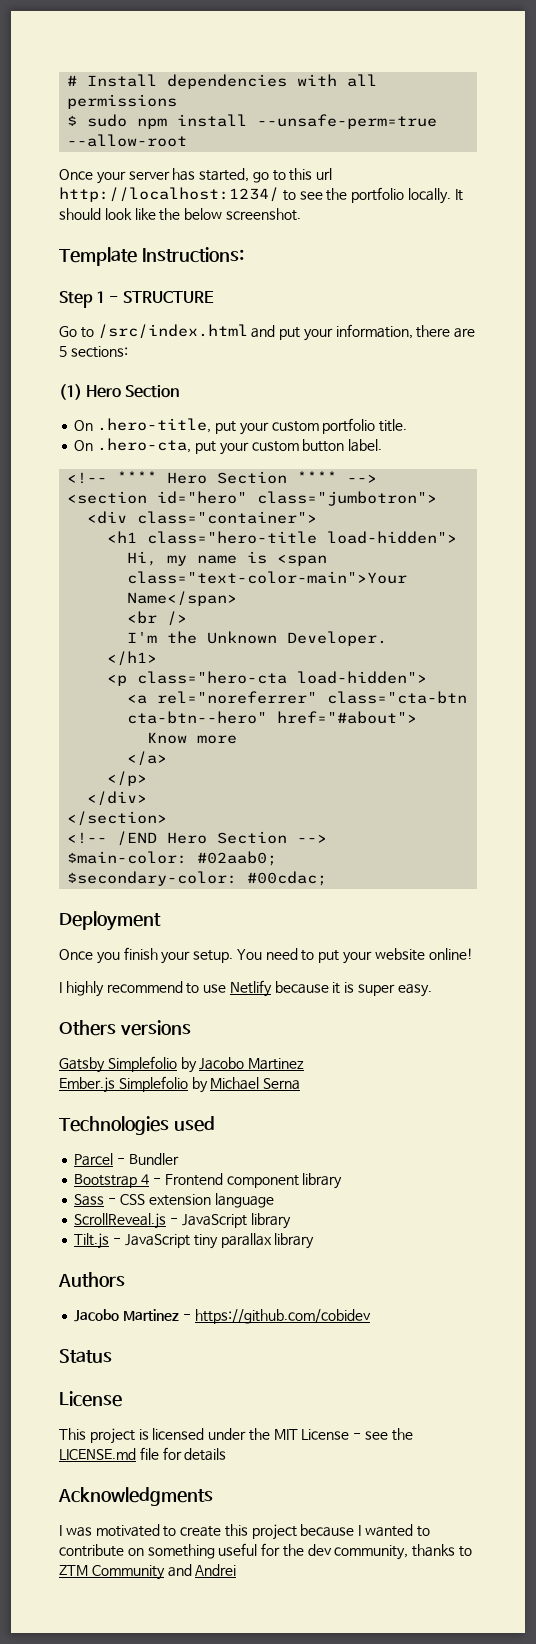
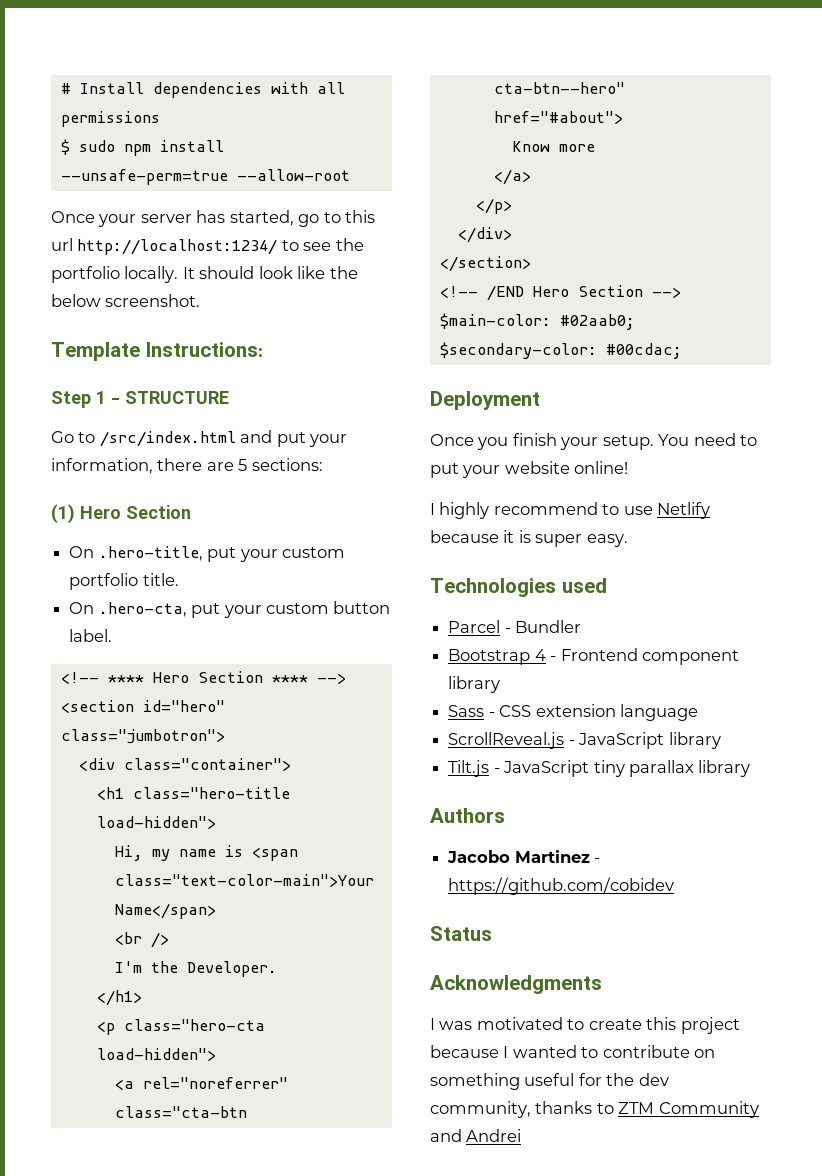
[207,631,278,644] Unknown -> (178, 967) none
[59,1020,191,1036] [59,1056,305,1073] [59,1076,301,1093] // Others versions // Gatsby Simplefolio by Jacobo Martinez // Ember.js Simplefolio by Michael Serna -> (628, 540) none
[59,1391,122,1407] [59,1428,413,1444] [59,1447,227,1461] // License // This project is licensed under the MIT License - see the LICENSE.md file for details -> (492, 933) none

